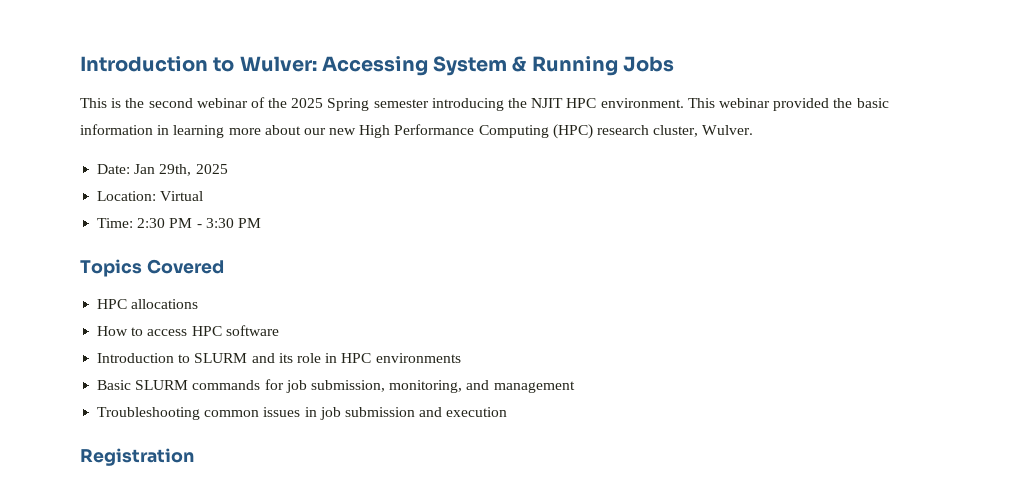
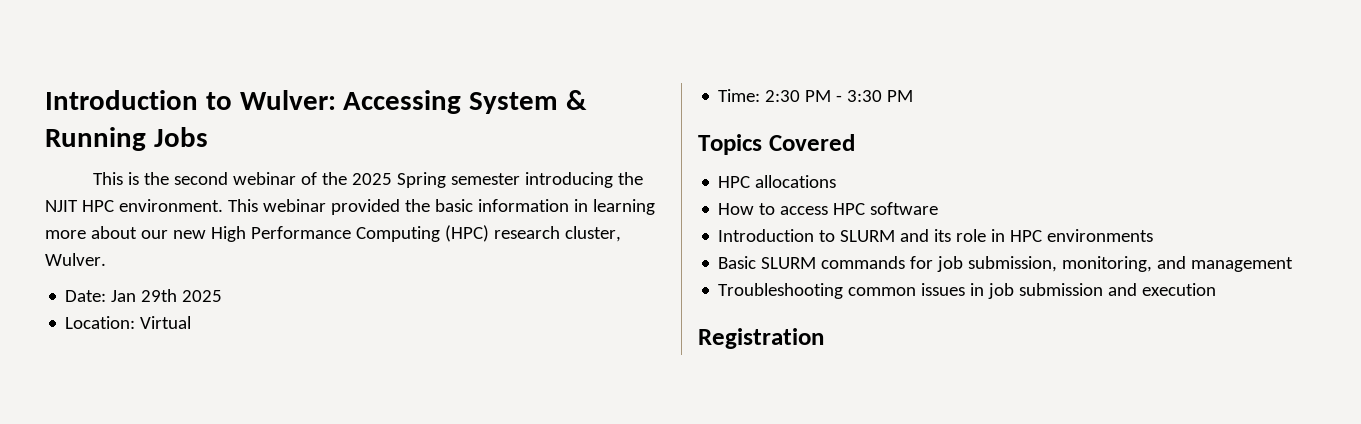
[159,164,192,176] 29th, -> [141,289,178,302] 29th

